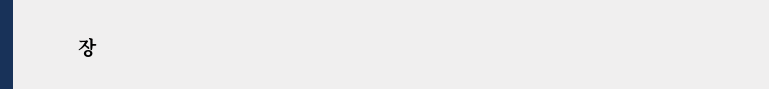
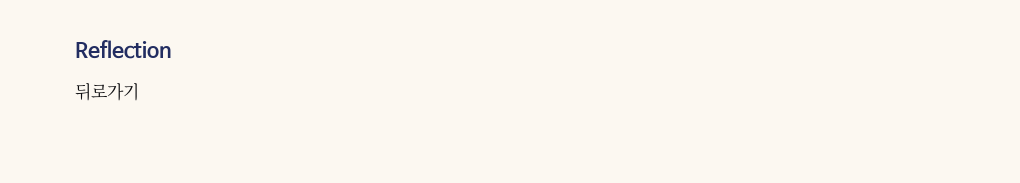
[78,37,97,57] 장 -> [75,40,171,59] [75,82,139,101] Reflection // 뒤로가기

